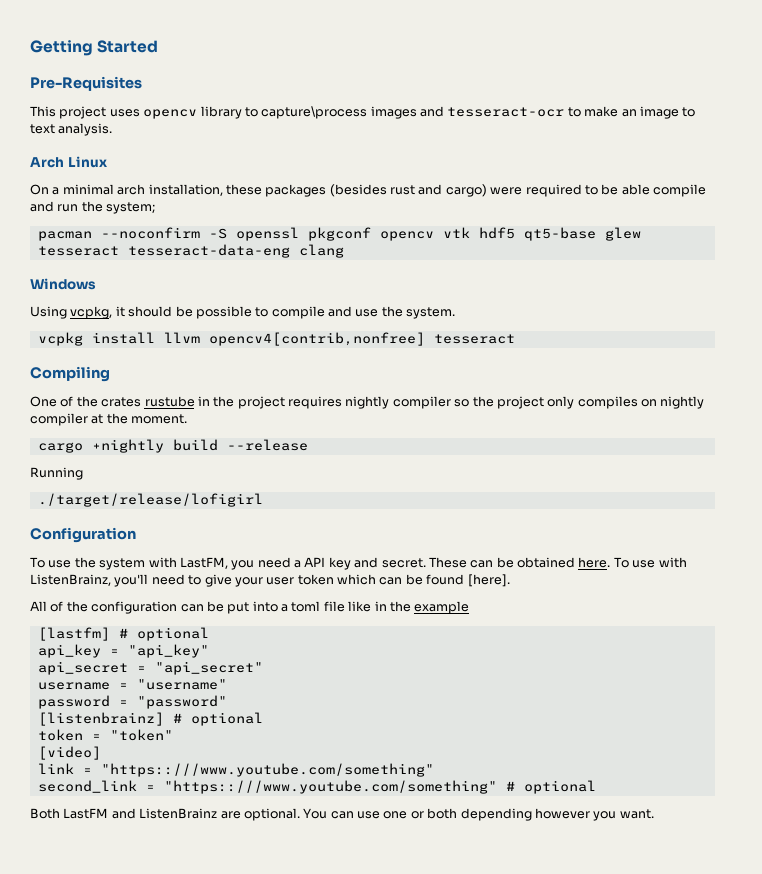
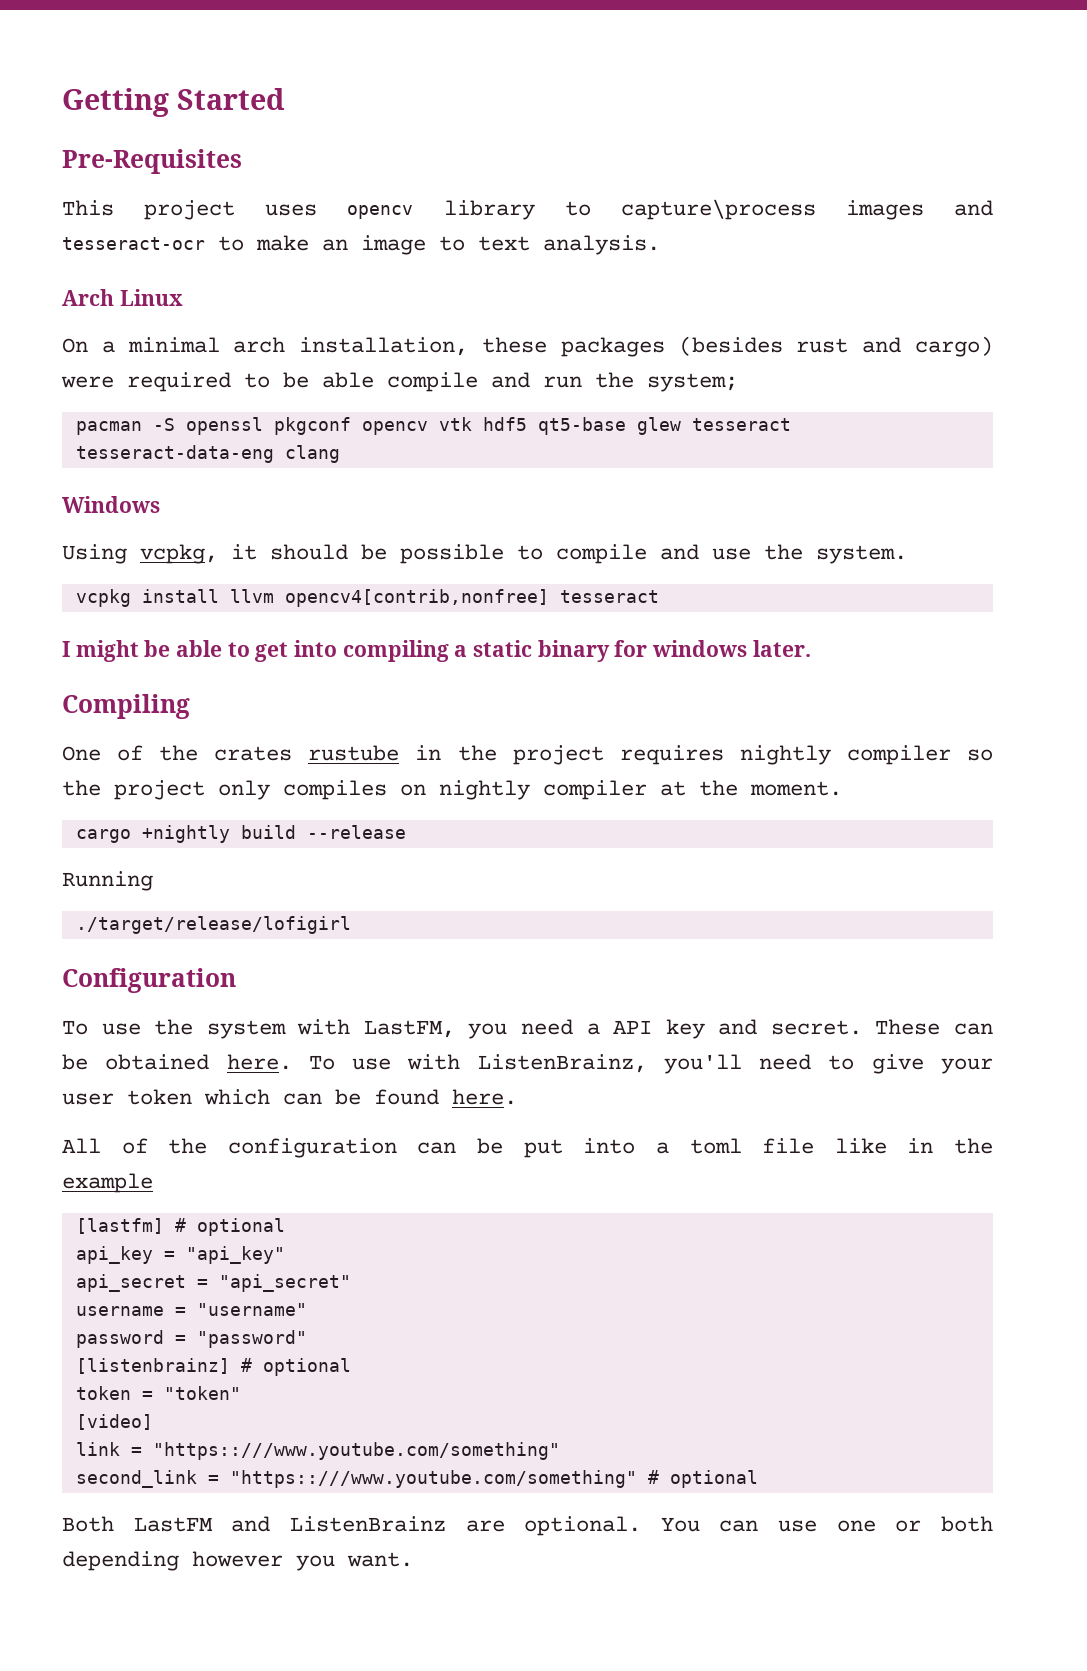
[100,227,200,239] --noconfirm -> (142, 428) none
(515, 339) none -> [62,640,811,662] // I might be able to get into compiling a static binary for windows later.
[467,574,510,587] [here]. -> [452,1089,517,1105] here.

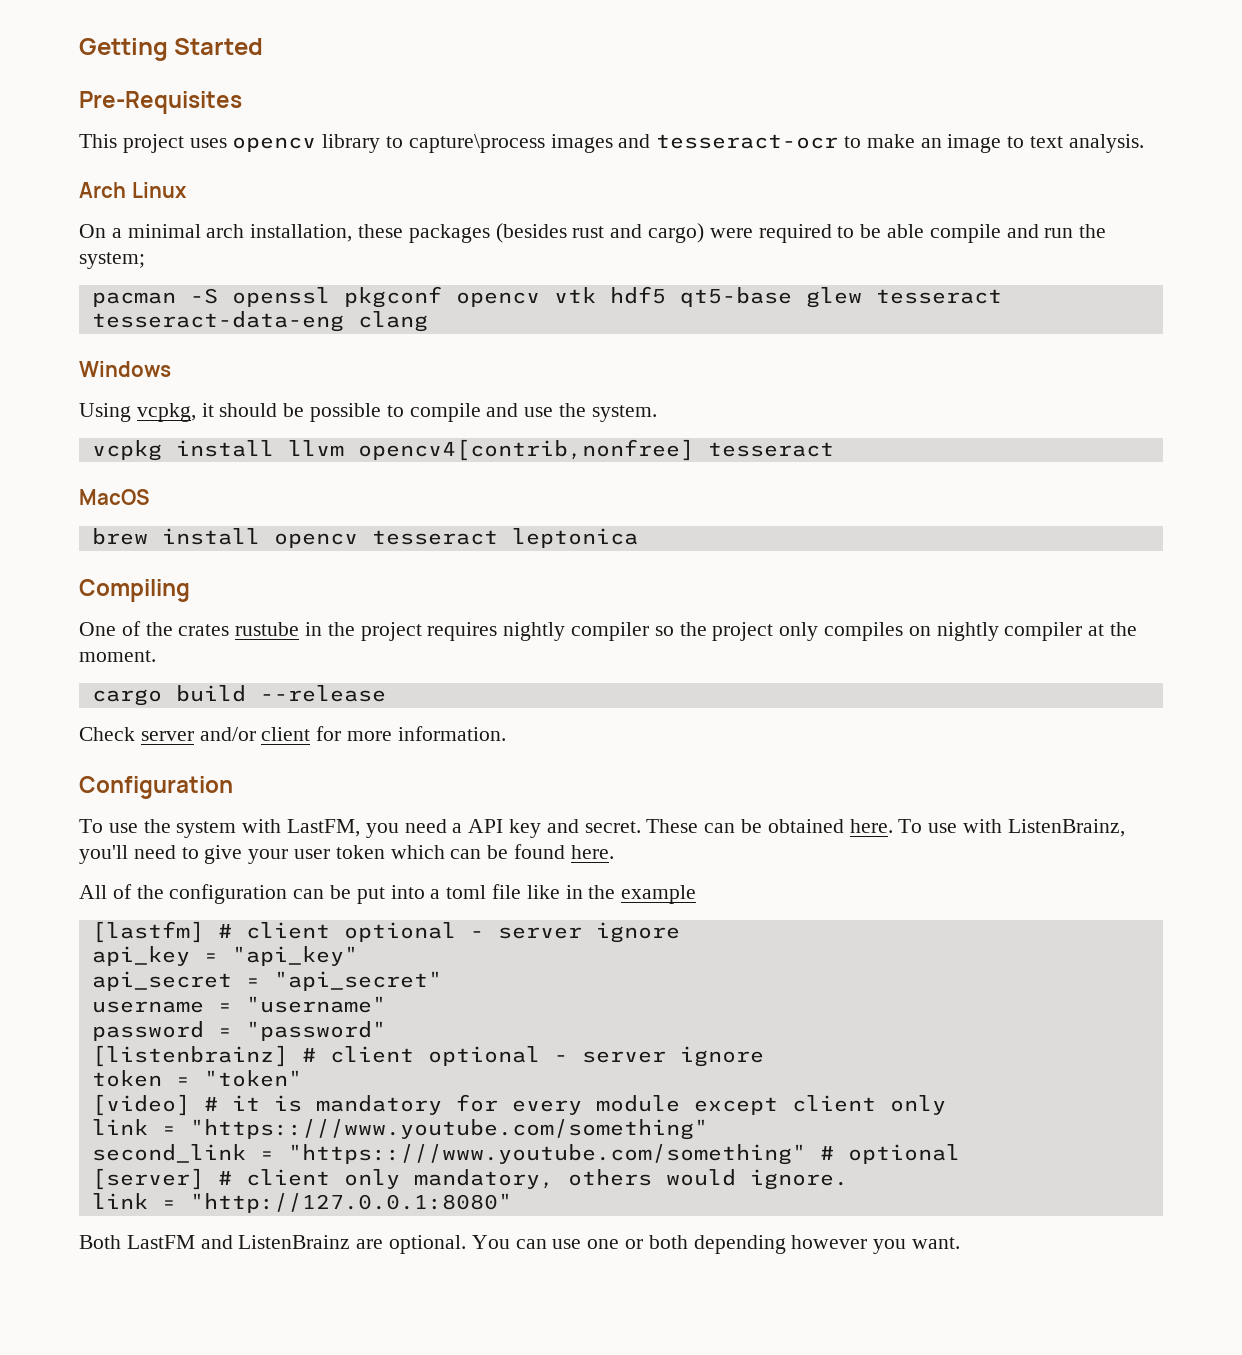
[62,640,811,662] I might be able to get into compiling a static binary for windows later. -> [79,489,149,505] [91,528,638,548] MacOS // brew install opencv tesseract leptonica
[141,825,230,843] +nightly -> (162, 697) none
[62,871,153,891] [75,916,351,934] Running // ./target/release/lofigirl -> [79,726,506,741] Check server and/or client for more information.
[196,1218,285,1236] optional -> [245,922,680,943] client optional - server ignore
[262,1358,351,1376] optional -> [329,1046,764,1067] client optional - server ignore
(153, 1422) none -> [203,1094,946,1115] # it is mandatory for every module except client only
(758, 1479) none -> [91,1168,848,1190] [91,1193,512,1213] // [server] # client only mandatory, others would ignore. // link = "http://127.0.0.1:8080"

